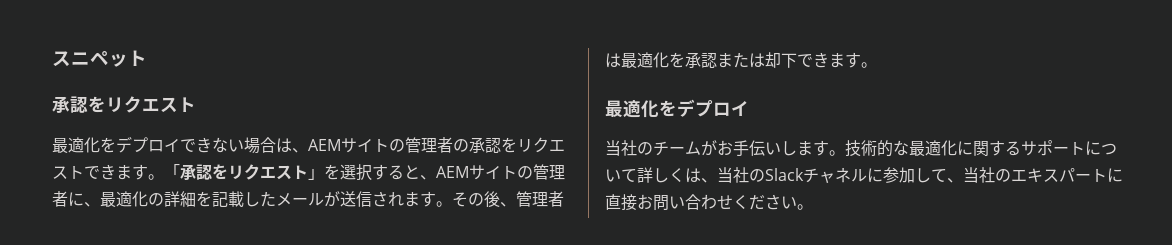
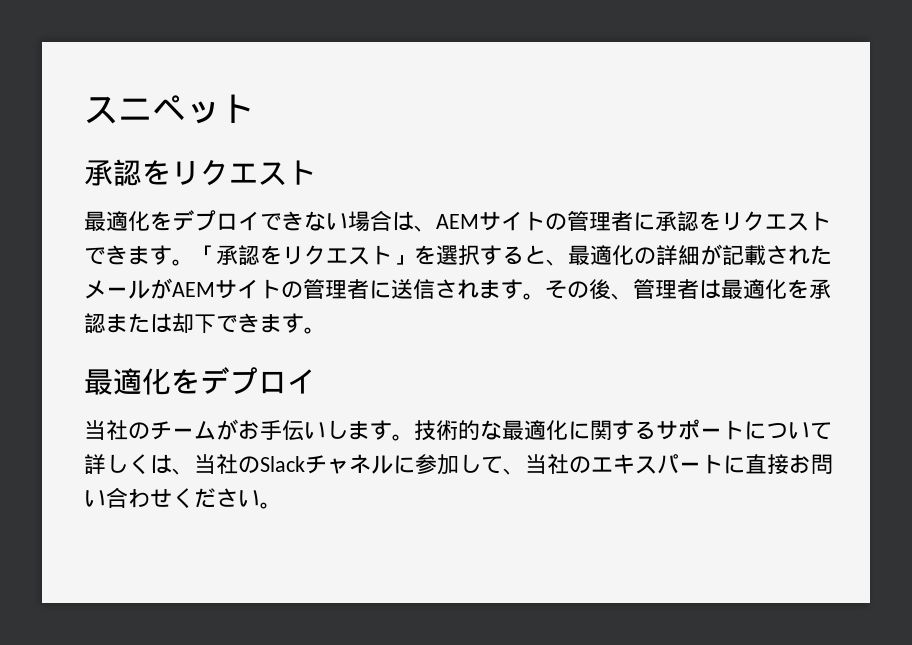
[453,139,469,152] の -> [633,212,655,231] に
[436,164,565,180] [52,191,340,207] AEMサイトの管理者に、最適化の詳細を記載したメールが -> [568,244,832,266] [84,278,391,300] 最適化の詳細が記載されたメールがAEMサイトの管理者に

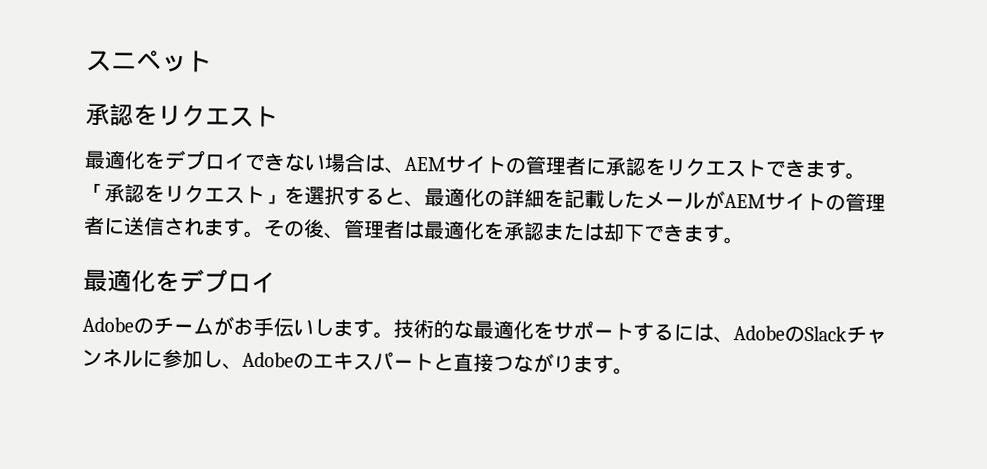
[700,244,810,266] が記載され -> [544,188,625,209] を記載し
[84,420,128,440] 当社 -> [82,316,134,333] Adobe
[568,419,832,441] [84,454,238,475] に関するサポートについて詳しくは、当社 -> [533,321,785,344] をサポートするには、Adobe
(349, 466) none -> [82,349,103,368] ン
[481,454,569,475] て、当社 -> [222,351,294,370] 、Adobe
[723,454,833,474] [84,487,260,509] に直接お問い合わせください -> [433,352,614,374] と直接つながります

